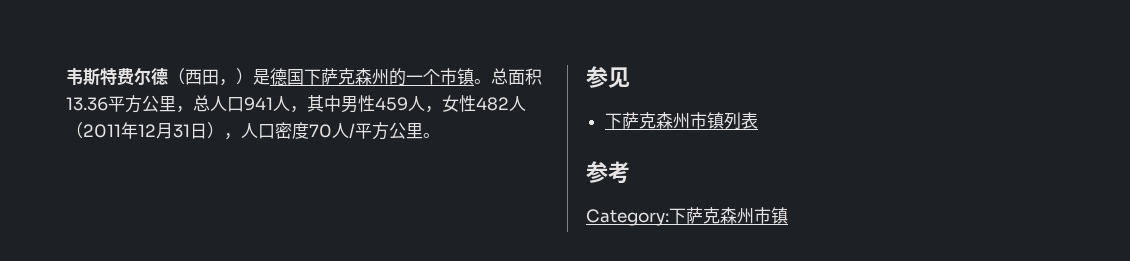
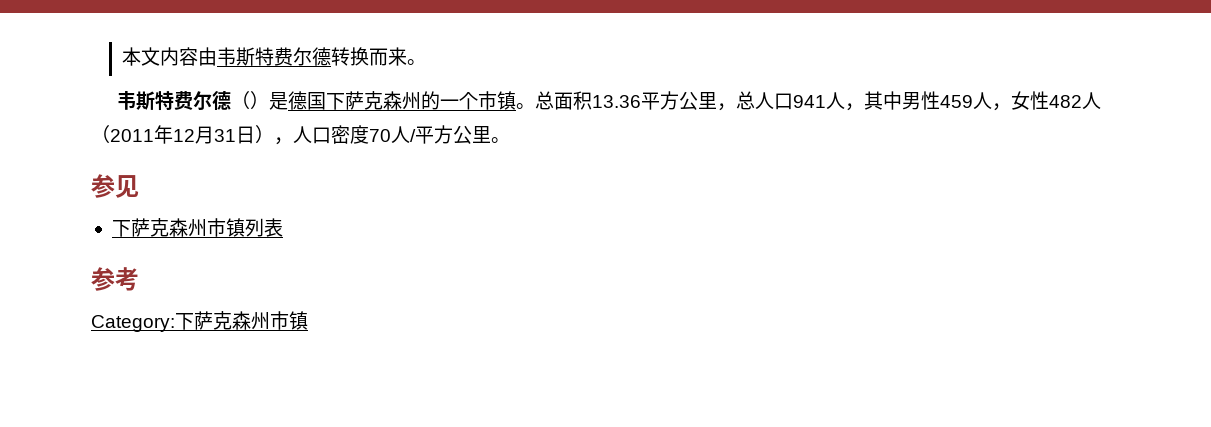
(66, 77) none -> [122,47,427,66] 本文内容由韦斯特费尔德转换而来。 //
[185,69,236,86] 西田， -> (251, 100) none

